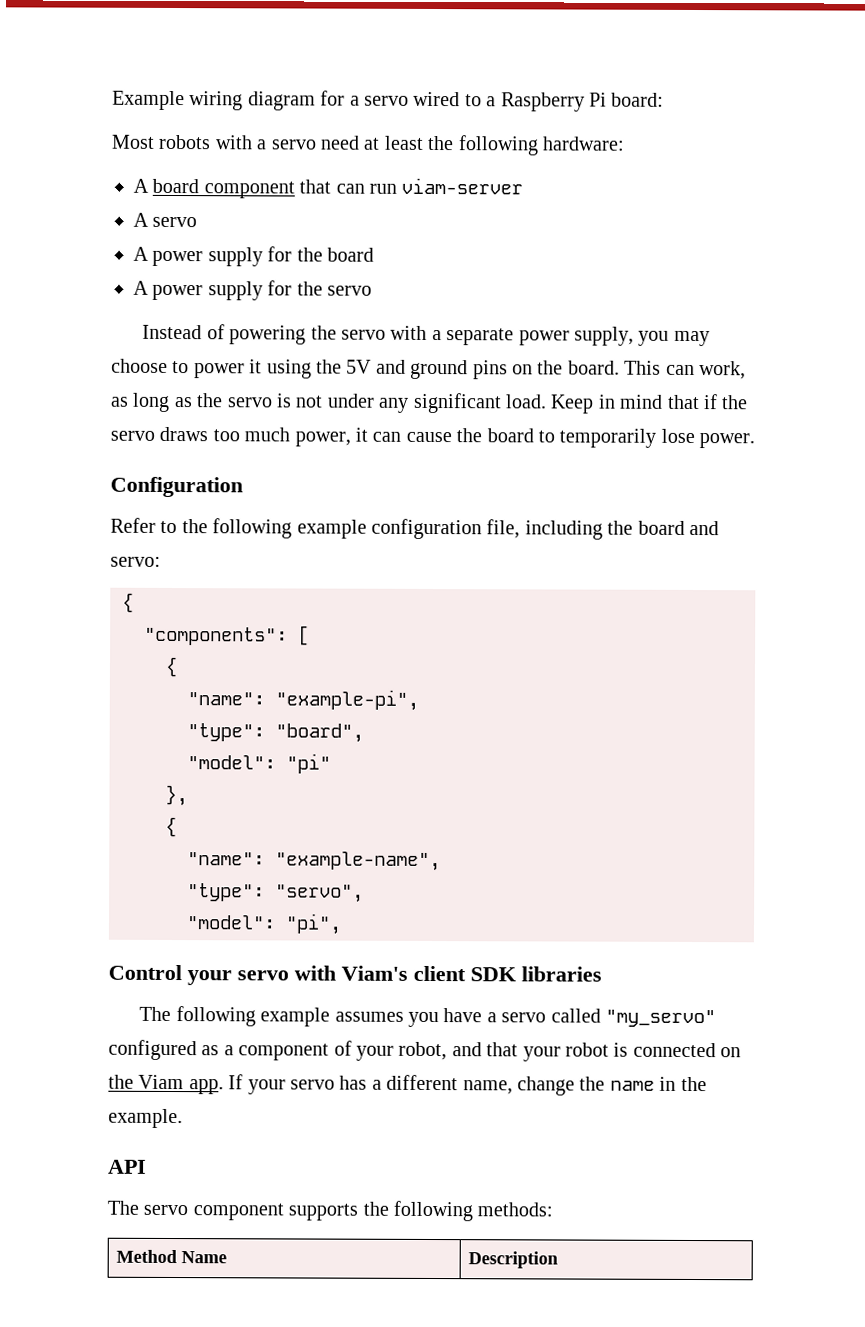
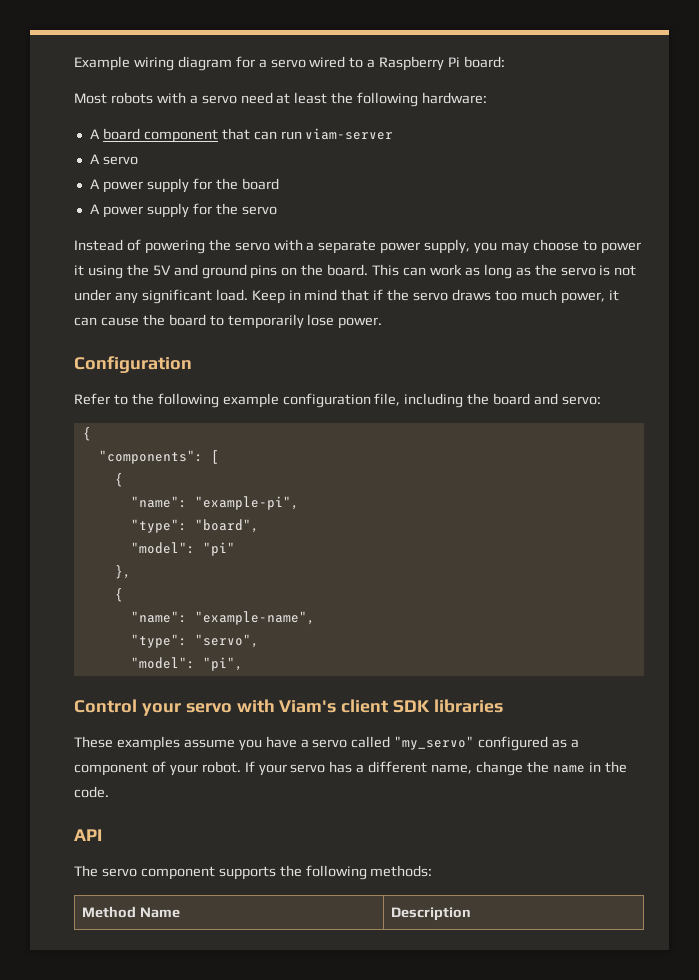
[698,361,746,380] work, -> [429,264,462,276] work
[139,1006,404,1027] The following example assumes -> [74,736,235,751] These examples assume
[398,1041,742,1062] [108,1074,224,1095] robot, and that your robot is connected on the Viam app. -> [201,761,241,773] robot.
[108,1108,183,1129] example. -> [74,786,109,798] code.

